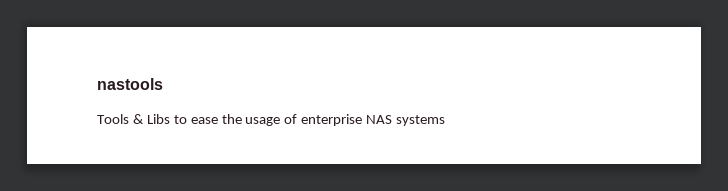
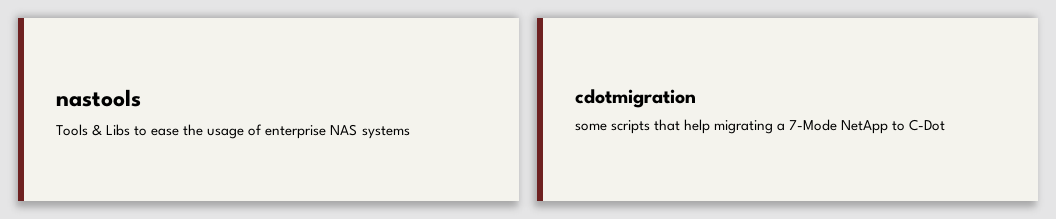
(446, 120) none -> [575,89,696,108] [575,119,946,134] // cdotmigration // some scripts that help migrating a 7-Mode NetApp to C-Dot

